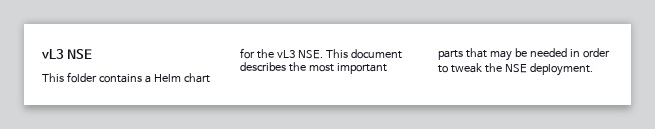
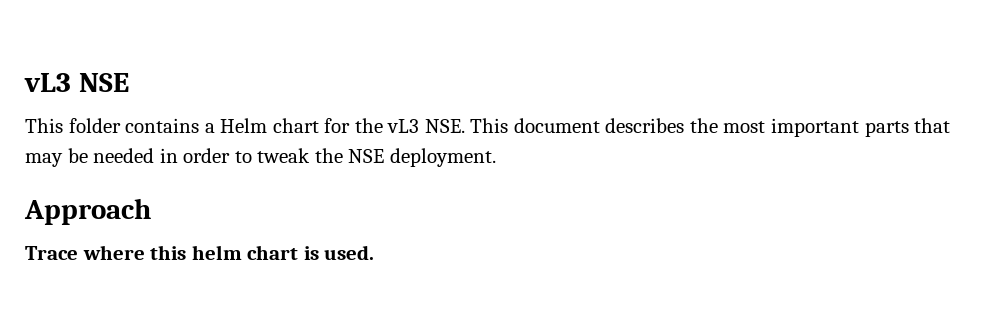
(593, 69) none -> [24,198,151,225] [25,245,375,260] // Approach // Trace where this helm chart is used.

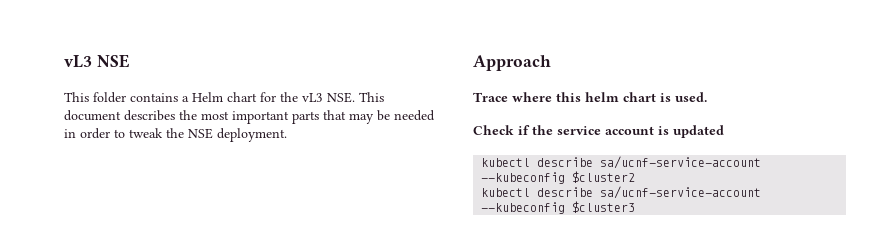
(375, 252) none -> [473,125,724,138] [481,156,762,169] [481,171,636,184] [481,186,762,199] [481,201,636,214] // Check if the service account is updated // kubectl describe sa/ucnf-service-account --kubeconfig $cluster2 // kubectl describe sa/ucnf-service-account --kubeconfig $cluster3

